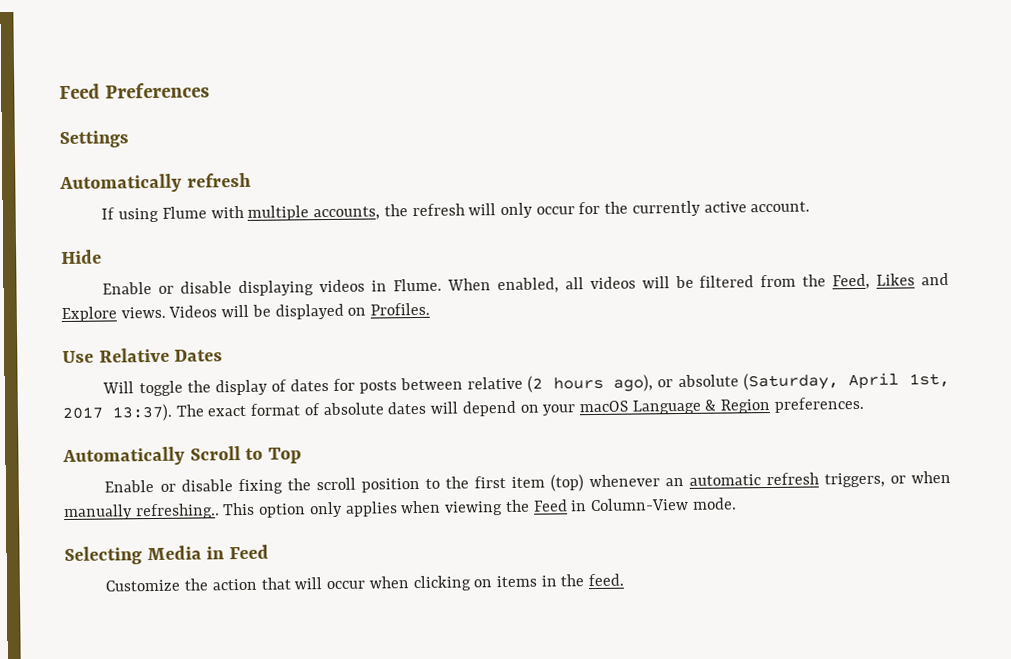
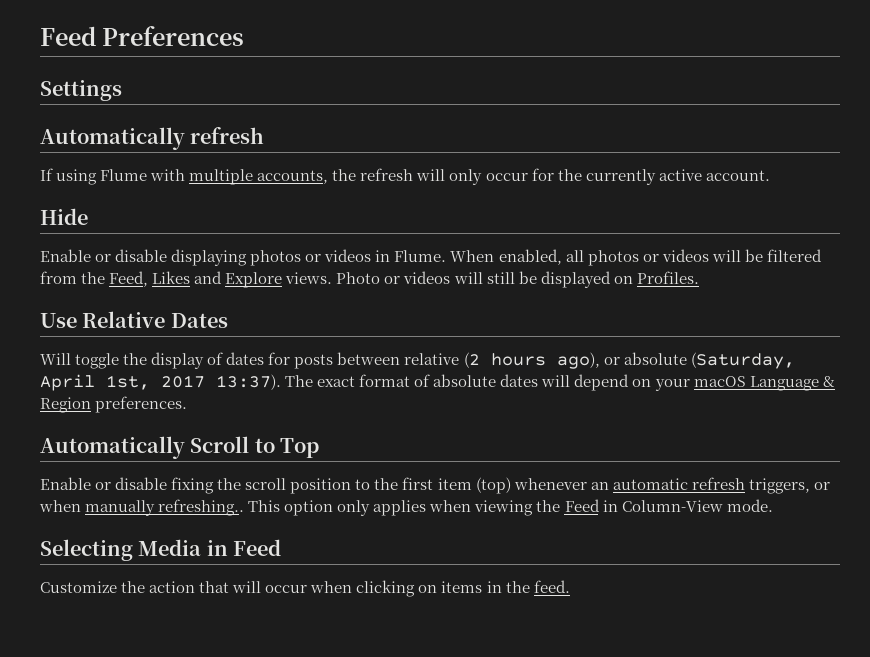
(315, 288) none -> [250,250,322,266] photos or
(584, 283) none -> [587,250,659,266] photos or
[168,304,250,318] Videos will -> [336,271,515,284] Photo or videos will still

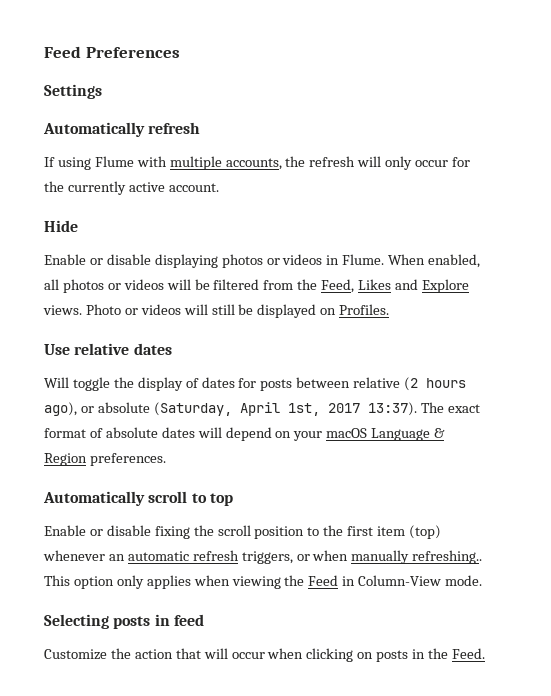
[82,311,228,328] Relative Dates -> [74,343,172,355] relative dates
[190,436,320,458] Scroll to Top -> [148,491,233,506] scroll to top
[138,539,282,556] Media in Feed -> [113,614,204,629] posts in feed
[441,581,483,593] items -> [376,650,409,662] posts
[533,580,570,593] feed. -> [451,648,485,659] Feed.

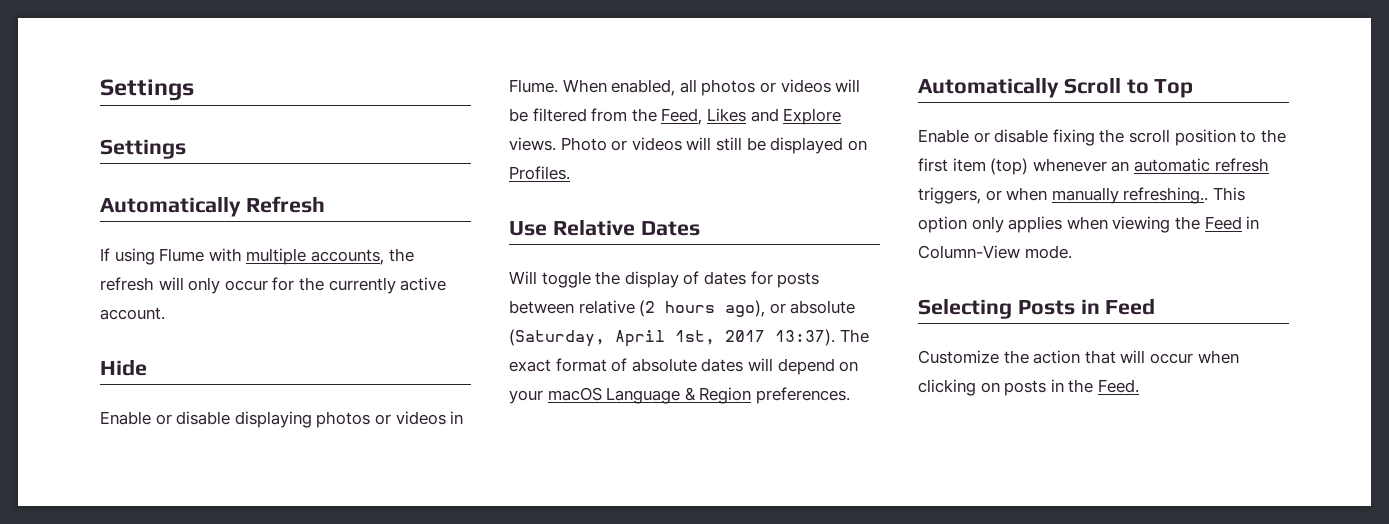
[44,46,180,58] Feed Preferences -> [100,79,194,101] Settings
[148,122,201,134] refresh -> [245,196,325,213] Refresh
[74,343,172,355] relative dates -> [552,219,700,236] Relative Dates
[148,491,233,506] scroll to top -> [1063,77,1194,98] Scroll to Top
[113,614,204,629] posts in feed -> [1017,298,1156,315] Posts in Feed

